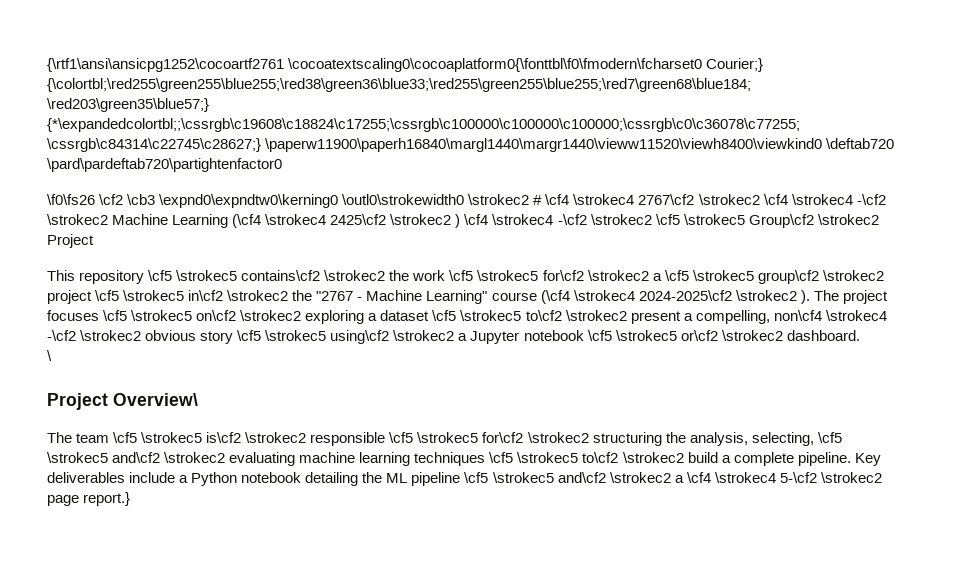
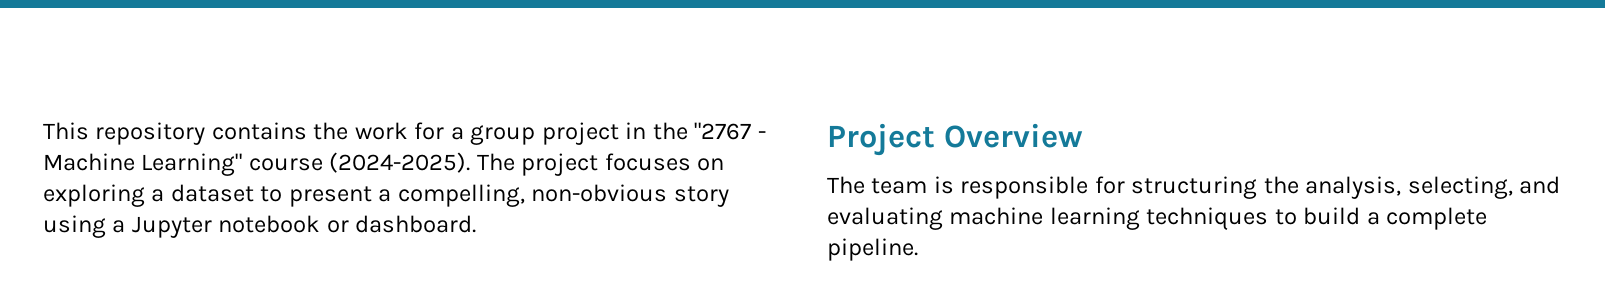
[47,58,764,72] [47,78,751,92] [47,98,209,112] [47,118,800,132] [47,138,895,152] [47,158,282,172] [47,194,886,208] [47,214,879,228] [47,234,94,248] [47,270,884,284] [47,290,289,304] {\rtf1\ansi\ansicpg1252\cocoartf2761 \cocoatextscaling0\cocoaplatform0{\fonttbl\f0\fmodern\fcharset0 Courier;} {\colortbl;\red255\green255\blue255;\red38\green36\blue33;\red255\green255\blue255;\red7\green68\blue184; \red203\green35\blue57;} {*\expandedcolortbl;;\cssrgb\c19608\c18824\c17255;\cssrgb\c100000\c100000\c100000;\cssrgb\c0\c36078\c77255; \cssrgb\c84314\c22745\c28627;} \paperw11900\paperh16840\margl1440\margr1440\vieww11520\viewh8400\viewkind0 \deftab720 \pard\pardeftab720\partightenfactor0 // \f0\fs26 \cf2 \cb3 \expnd0\expndtw0\kerning0 \outl0\strokewidth0 \strokec2 # \cf4 \strokec4 2767\cf2 \strokec2 \cf4 \strokec4 -\cf2 \strokec2 Machine Learning (\cf4 \strokec4 2425\cf2 \strokec2 ) \cf4 \strokec4 -\cf2 \strokec2 \cf5 \strokec5 Group\cf2 \strokec2 Project // This repository \cf5 \strokec5 contains\cf2 \strokec2 the work \cf5 \strokec5 for\cf2 \strokec2 a \cf5 \strokec5 group\cf2 \strokec2 project \cf5 \strokec5 in\cf2 \strokec2 -> [43,122,647,145] This repository contains the work for a group project in
[540,290,888,304] [47,310,887,324] [47,330,783,344] (\cf4 \strokec4 2024-2025\cf2 \strokec2 ). The project focuses \cf5 \strokec5 on\cf2 \strokec2 exploring a dataset \cf5 \strokec5 to\cf2 \strokec2 present a compelling, non\cf4 \strokec4 -\cf2 \strokec2 obvious story \cf5 \strokec5 using\cf2 \strokec2 a Jupyter notebook \cf5 \strokec5 or\cf2 \strokec2 -> [329,152,725,176] [43,184,729,207] [43,215,349,238] (2024-2025). The project focuses on exploring a dataset to present a compelling, non-obvious story using a Jupyter notebook or
[47,350,52,361] [47,393,198,410] // \ // Project Overview\ -> [827,123,1083,156] // Project Overview
[113,432,842,446] [47,452,881,466] [47,472,882,486] [47,492,131,506] \cf5 \strokec5 is\cf2 \strokec2 responsible \cf5 \strokec5 for\cf2 \strokec2 structuring the analysis, selecting, \cf5 \strokec5 and\cf2 \strokec2 evaluating machine learning techniques \cf5 \strokec5 to\cf2 \strokec2 build a complete pipeline. Key deliverables include a Python notebook detailing the ML pipeline \cf5 \strokec5 and\cf2 \strokec2 a \cf4 \strokec4 5-\cf2 \strokec2 page report.} -> [933,176,1561,199] [827,207,1488,230] [827,238,918,261] is responsible for structuring the analysis, selecting, and evaluating machine learning techniques to build a complete pipeline.

